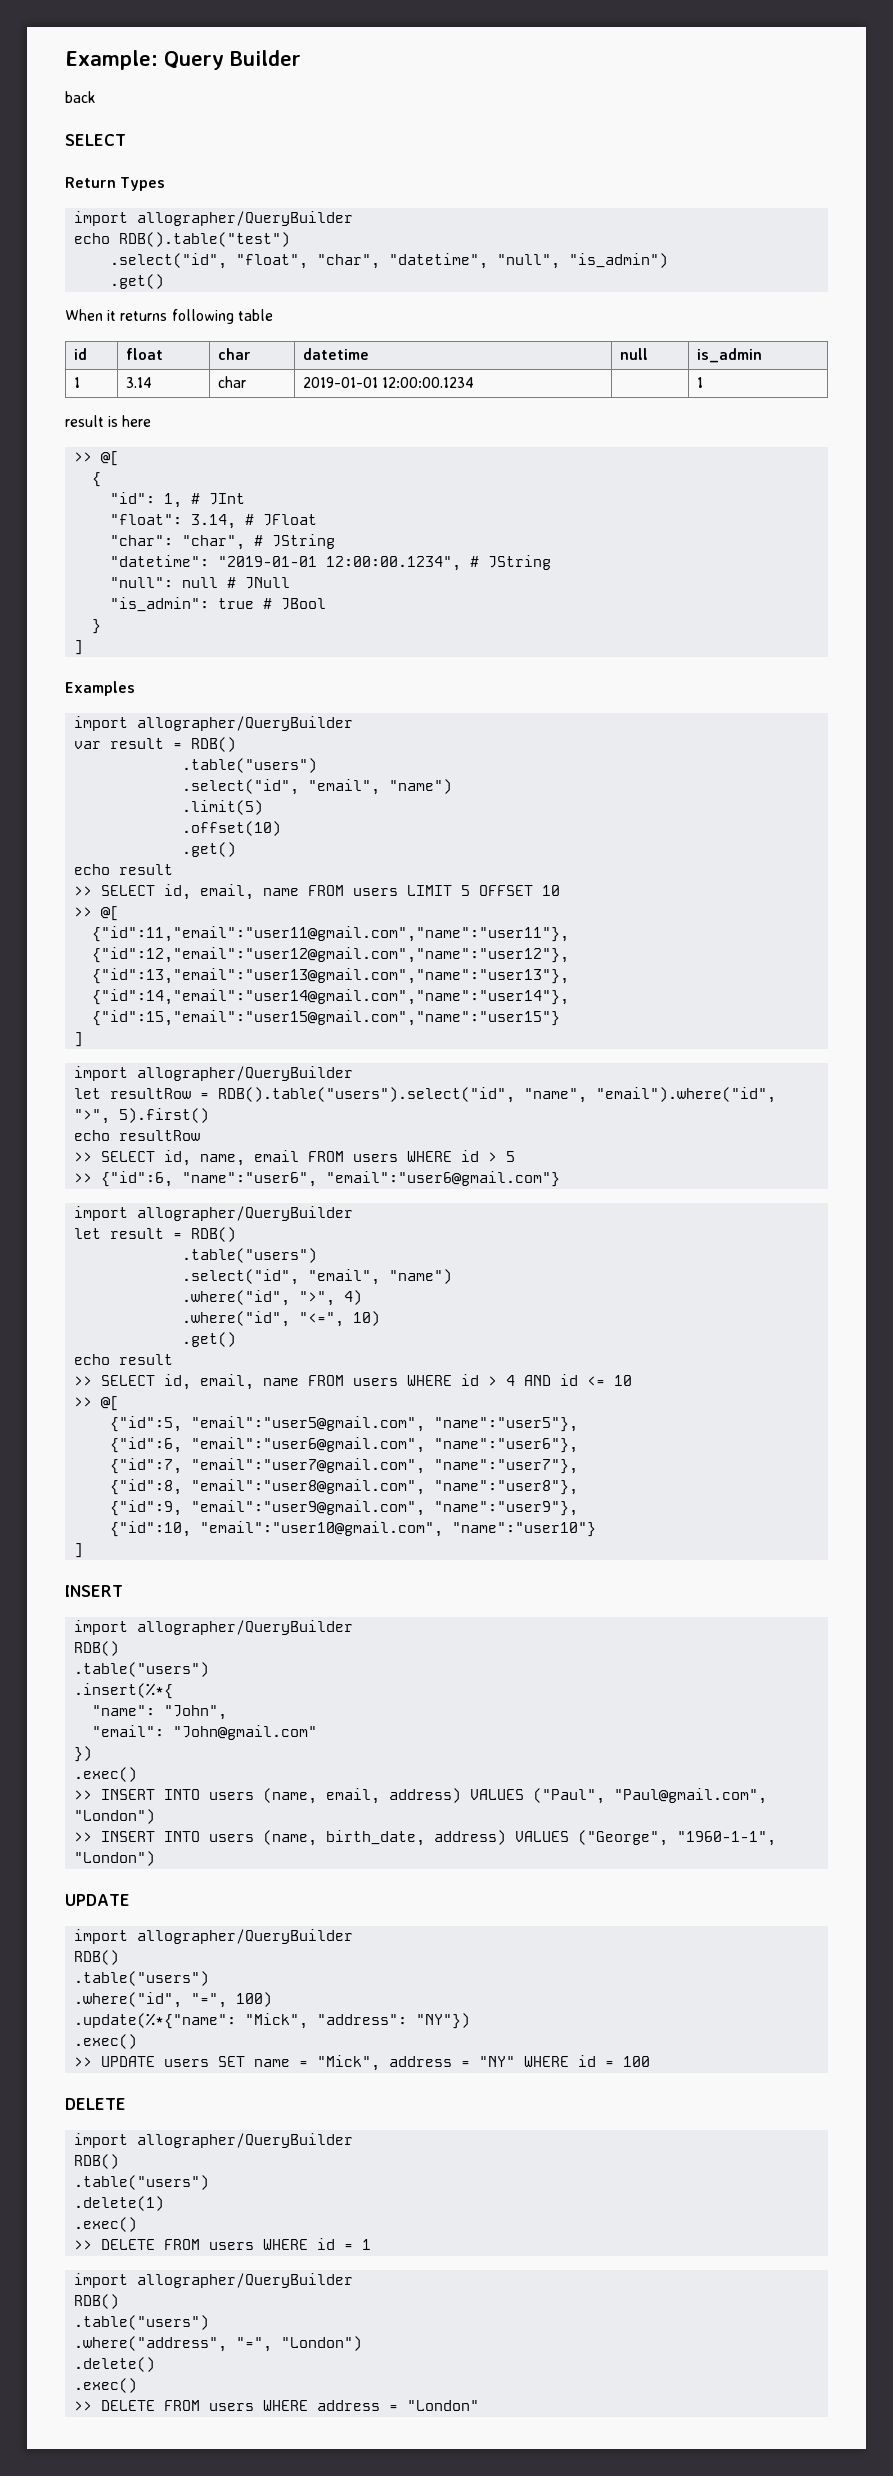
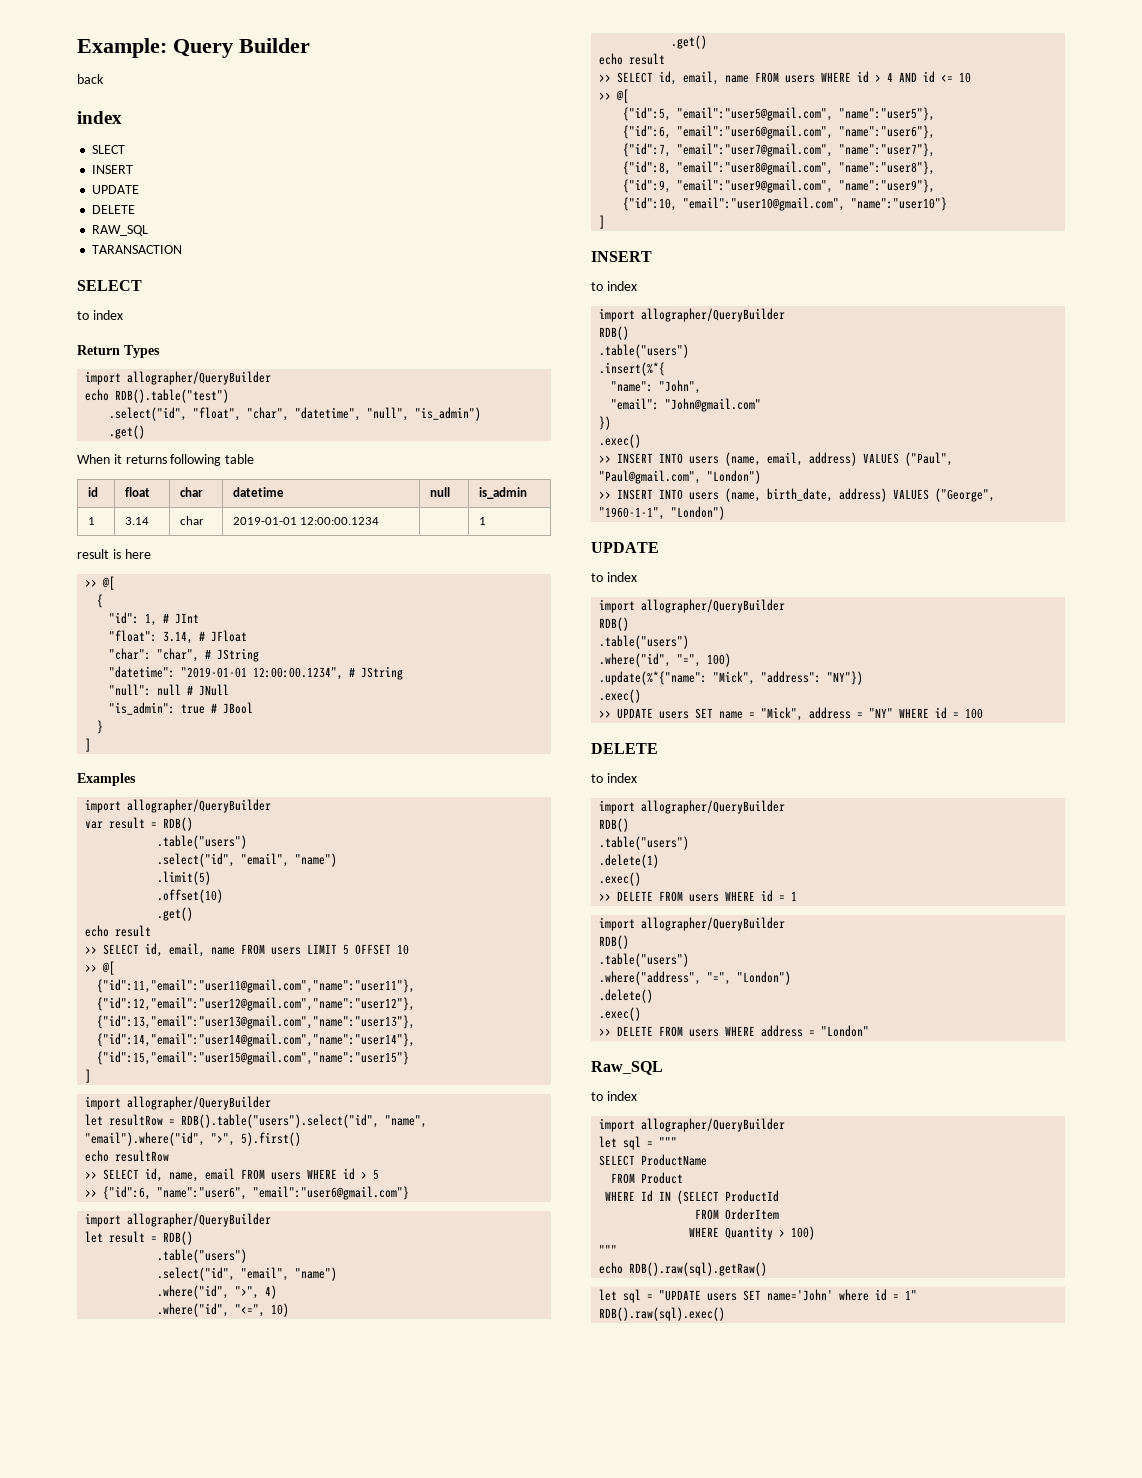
[65,134,126,146] // SELECT -> [77,111,122,124] [92,145,126,154] [92,165,134,174] [92,185,140,194] [92,205,136,214] [92,225,149,236] [92,245,183,254] [77,280,142,291] [77,310,123,320] // index // SLECT // INSERT // UPDATE // DELETE // RAW_SQL // TARANSACTION // SELECT // to index
(123, 1591) none -> [591,281,637,291] // to index
(130, 1900) none -> [591,572,637,582] // to index
(126, 2104) none -> [591,773,637,783] // to index
(480, 2405) none -> [591,1061,663,1075] [591,1091,637,1101] [599,1118,786,1132] [599,1136,678,1150] [599,1154,708,1166] [611,1172,684,1184] [605,1190,780,1204] [695,1208,780,1220] [689,1226,816,1240] [599,1245,618,1255] [599,1262,768,1276] [599,1289,918,1303] [599,1307,726,1321] // Raw_SQL // to index // import allographer/QueryBuilder // let sql = """ // SELECT ProductName // FROM Product // WHERE Id IN (SELECT ProductId // FROM OrderItem // WHERE Quantity > 100) // """ // echo RDB().raw(sql).getRaw() // let sql = "UPDATE users SET name='John' where id = 1" // RDB().raw(sql).exec()

